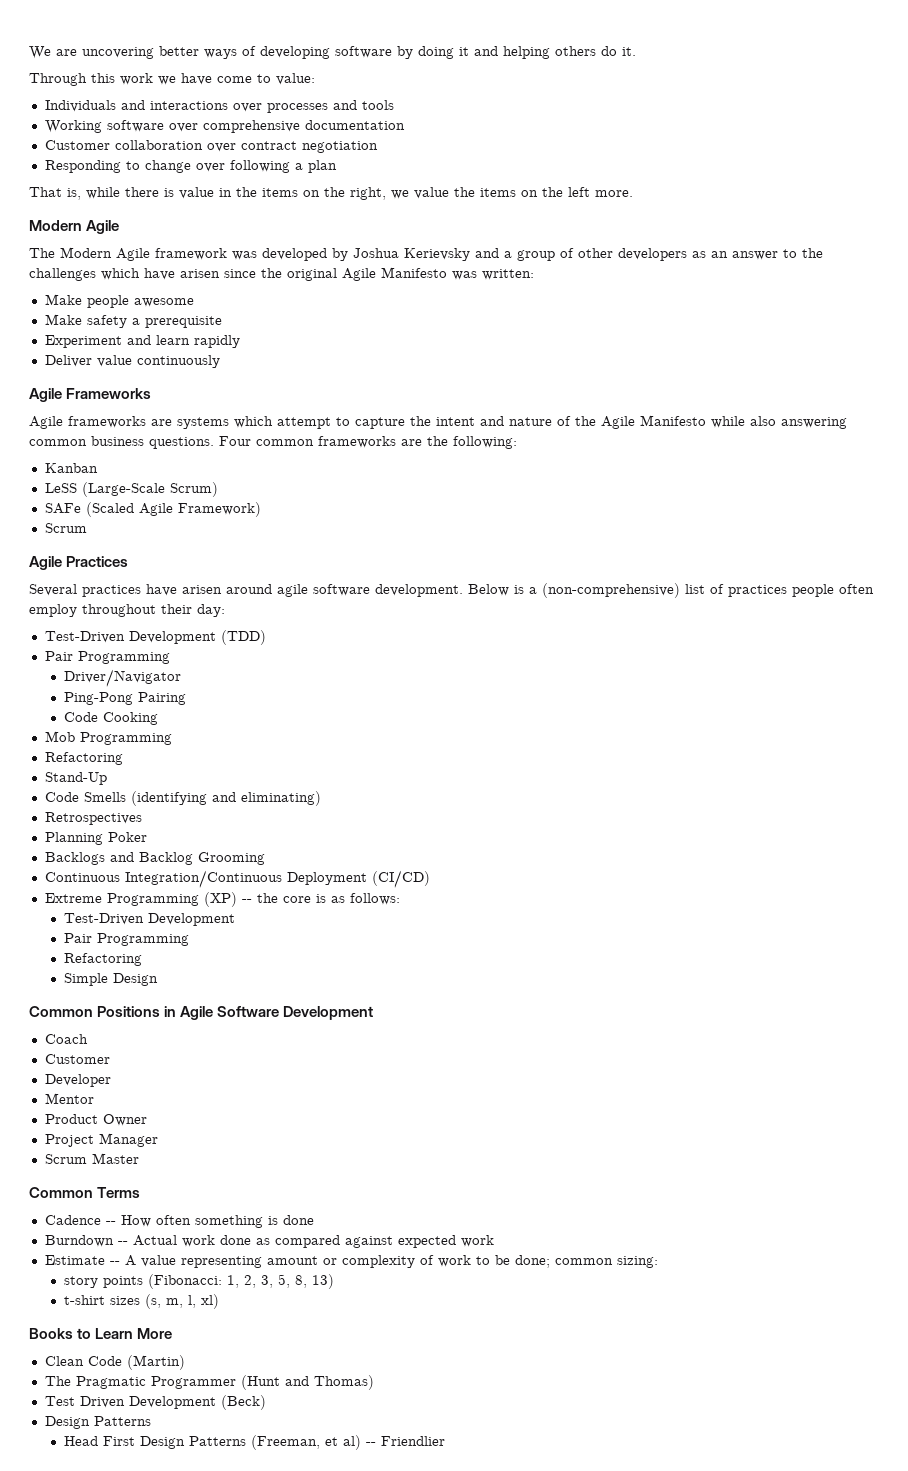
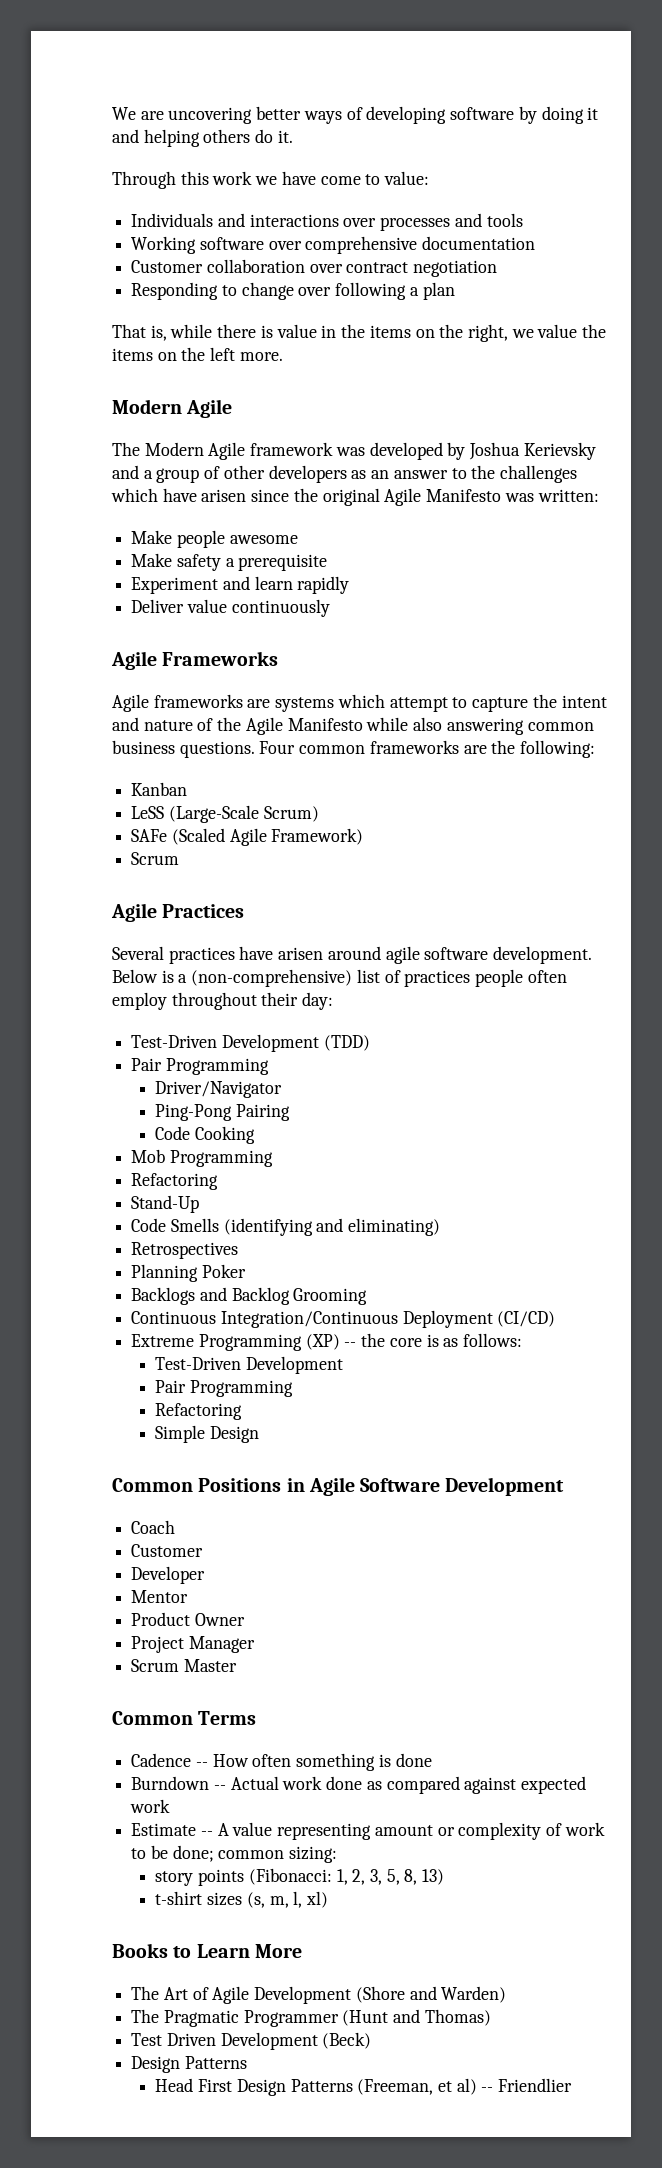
[44,1355,185,1370] Clean Code (Martin) -> [131,1986,507,2004] The Art of Agile Development (Shore and Warden)

